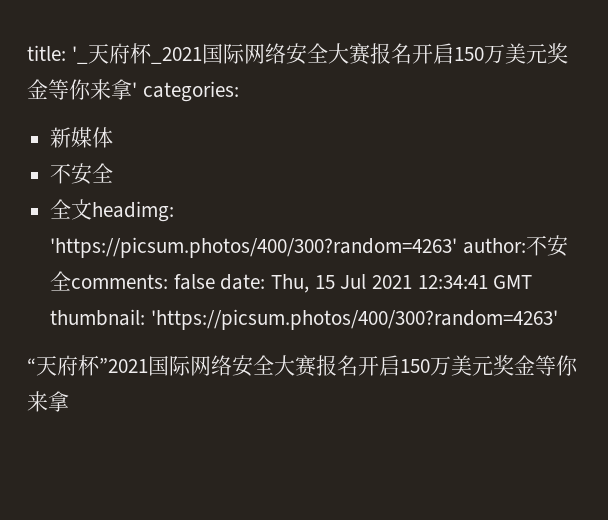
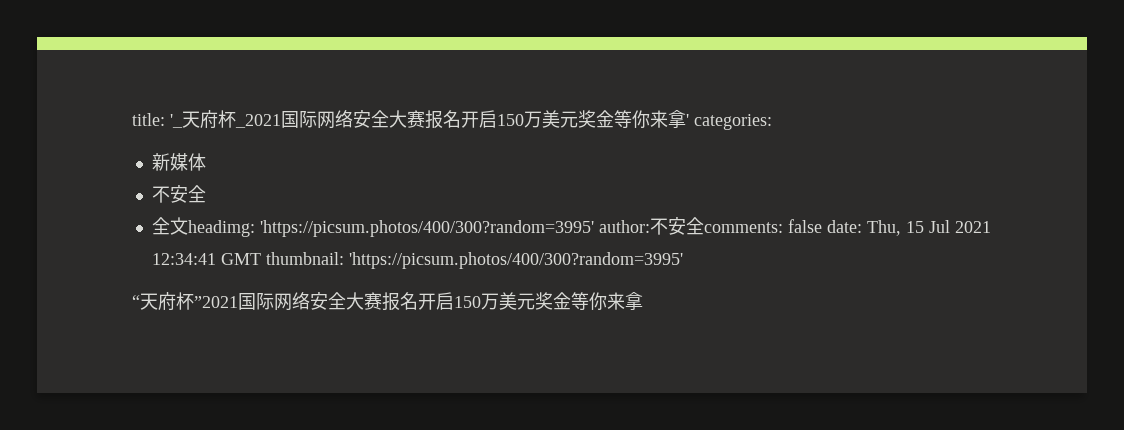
[50,237,458,258] 'https://picsum.photos/400/300?random=4263' -> [259,220,594,237] 'https://picsum.photos/400/300?random=3995'
[150,309,558,330] 'https://picsum.photos/400/300?random=4263' -> [348,252,683,269] 'https://picsum.photos/400/300?random=3995'

